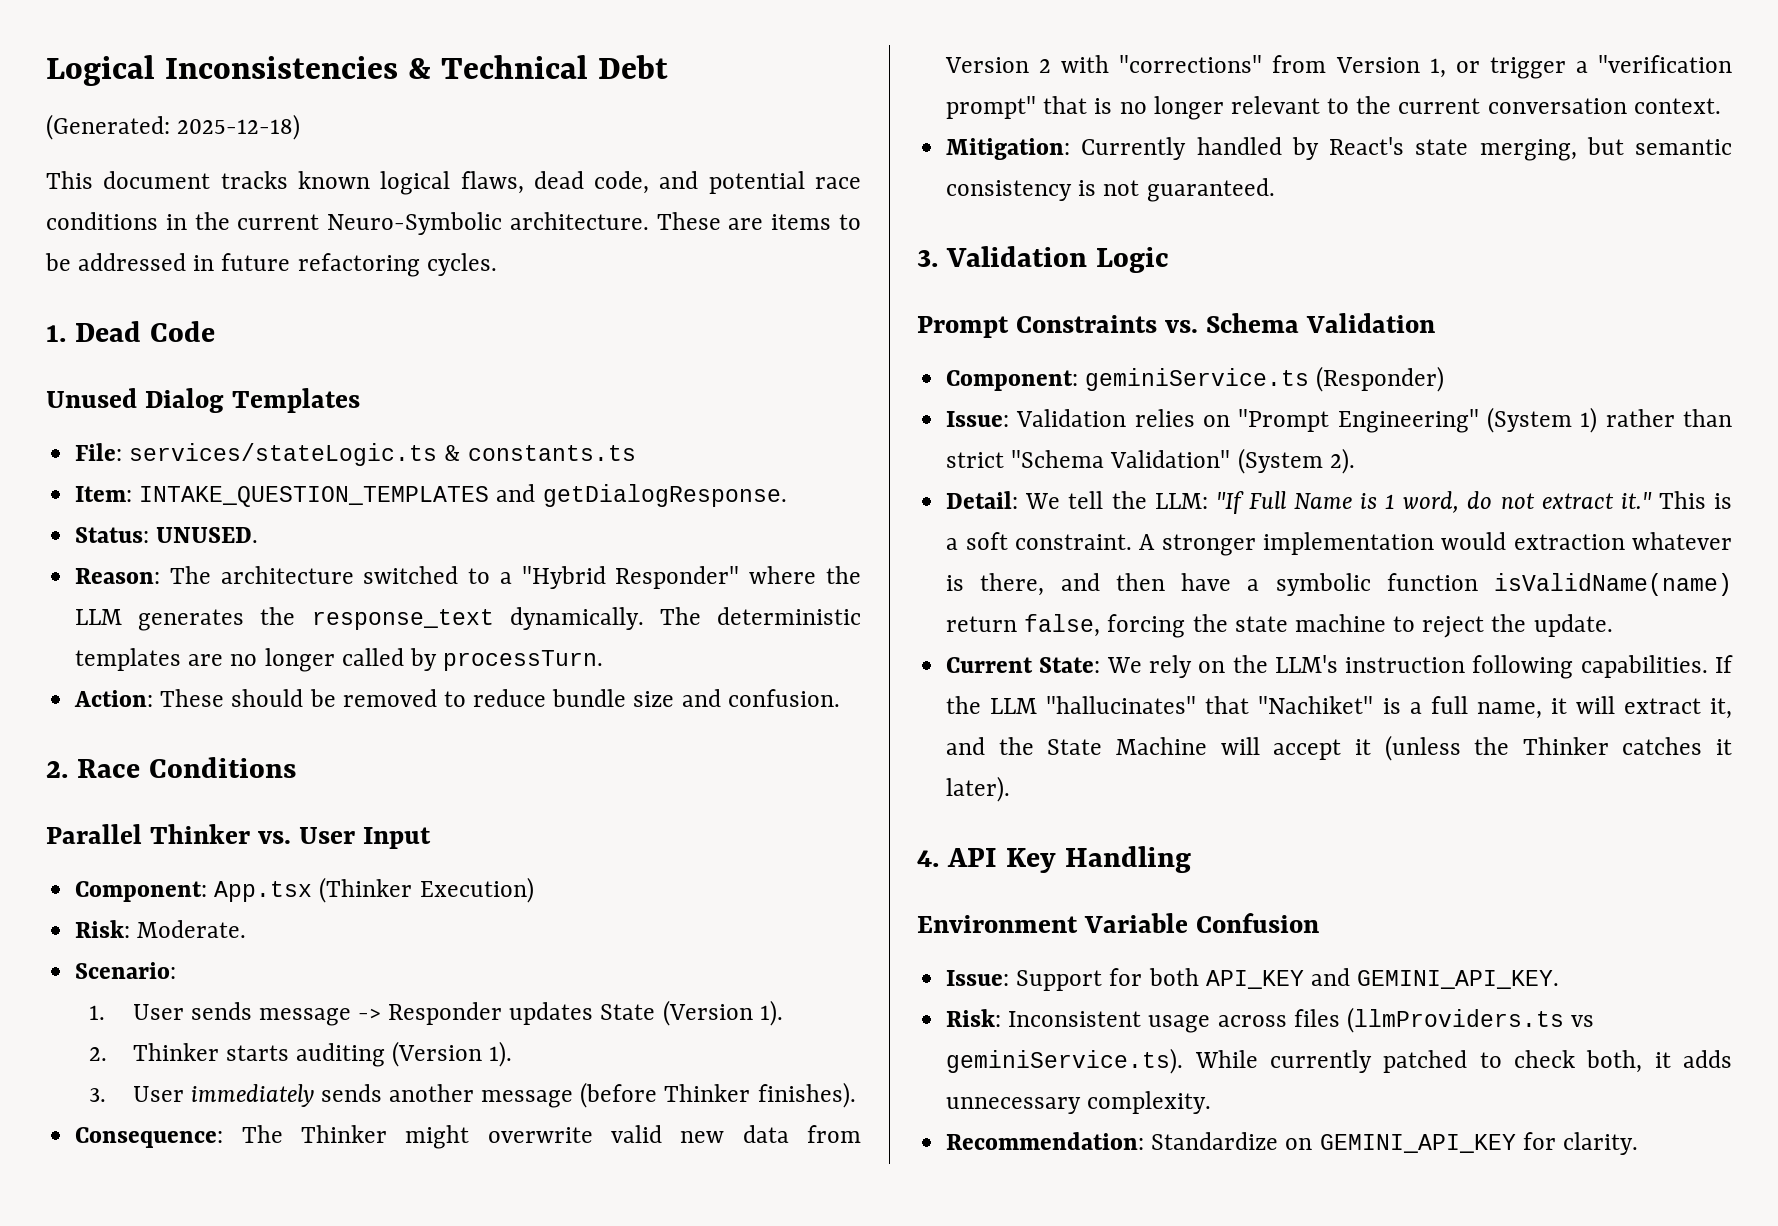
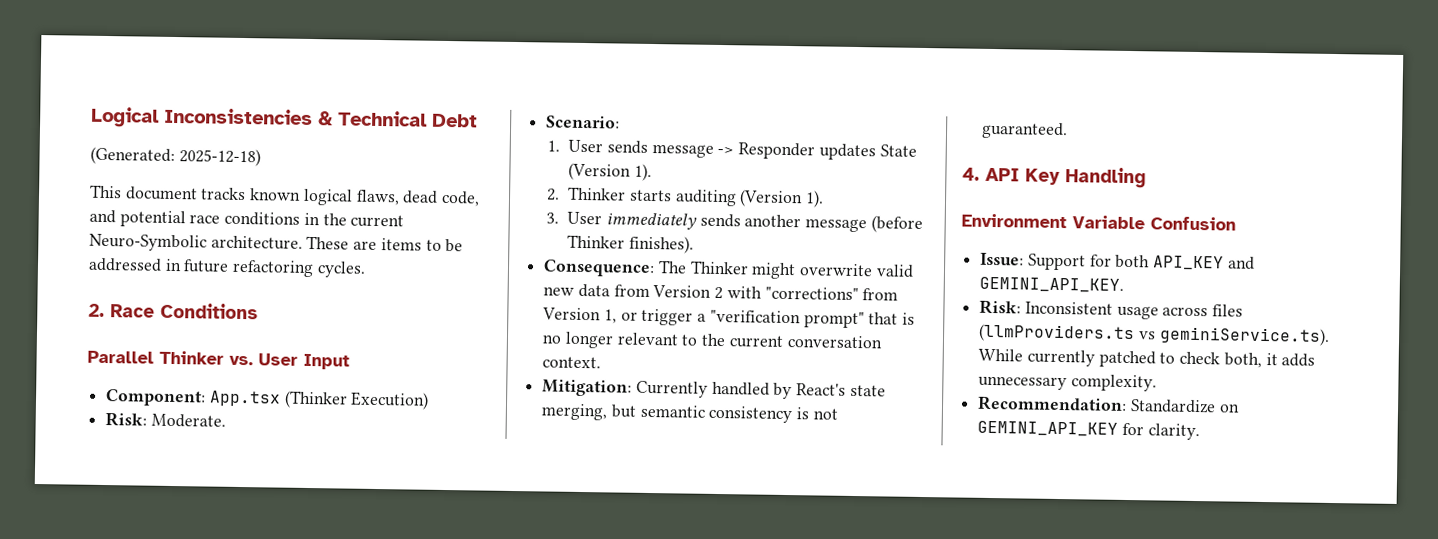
[46,321,215,342] [46,388,360,413] [75,443,636,466] [75,484,787,507] [75,527,259,543] [75,566,861,589] [75,607,861,631] [75,648,604,672] [74,689,840,707] // 1. Dead Code // Unused Dialog Templates // File: services/stateLogic.ts & constants.ts // Item: INTAKE_QUESTION_TEMPLATES and getDialogResponse. // Status: UNUSED. // Reason: The architecture switched to a "Hybrid Responder" where the LLM generates the response_text dynamically. The deterministic templates are no longer called by processTurn. // Action: These should be removed to reduce bundle size and confusion. -> (366, 269) none
[917,246,1169,273] [917,313,1435,338] [946,366,1445,392] [946,407,1733,433] [946,448,1355,474] [946,491,1733,514] [946,532,1732,556] [946,573,1732,596] [946,614,1613,638] [946,655,1733,679] [946,696,1732,719] [946,735,1732,761] [946,776,1011,802] // 3. Validation Logic // Prompt Constraints vs. Schema Validation // Component: geminiService.ts (Responder) // Issue: Validation relies on "Prompt Engineering" (System 1) rather than strict "Schema Validation" (System 2). // Detail: We tell the LLM: "If Full Name is 1 word, do not extract it." This is a soft constraint. A stronger implementation would extraction whatever is there, and then have a symbolic function isValidName(name) return false, forcing the state machine to reject the update. // Current State: We rely on the LLM's instruction following capabilities. If the LLM "hallucinates" that "Nachiket" is a full name, it will extract it, and the State Machine will accept it (unless the Thinker catches it later). -> (1069, 130) none

